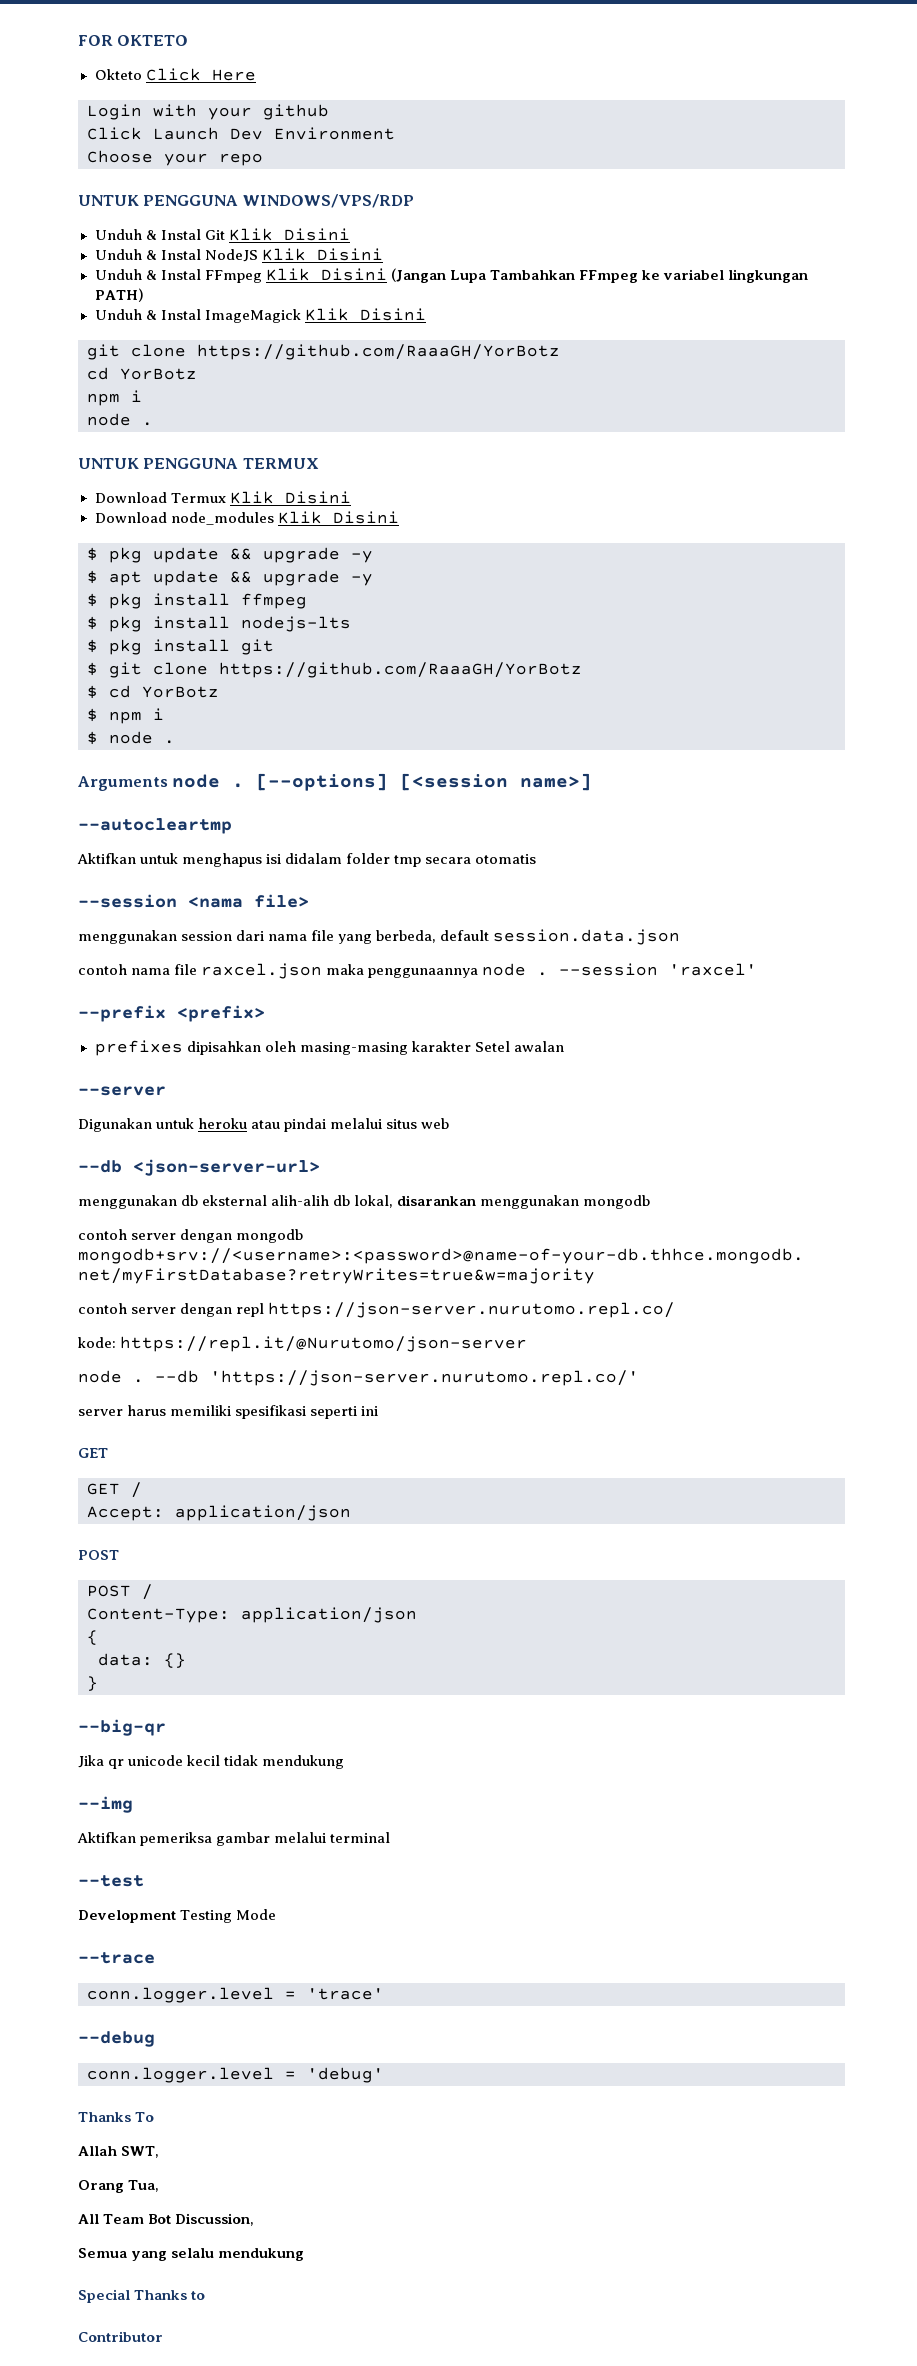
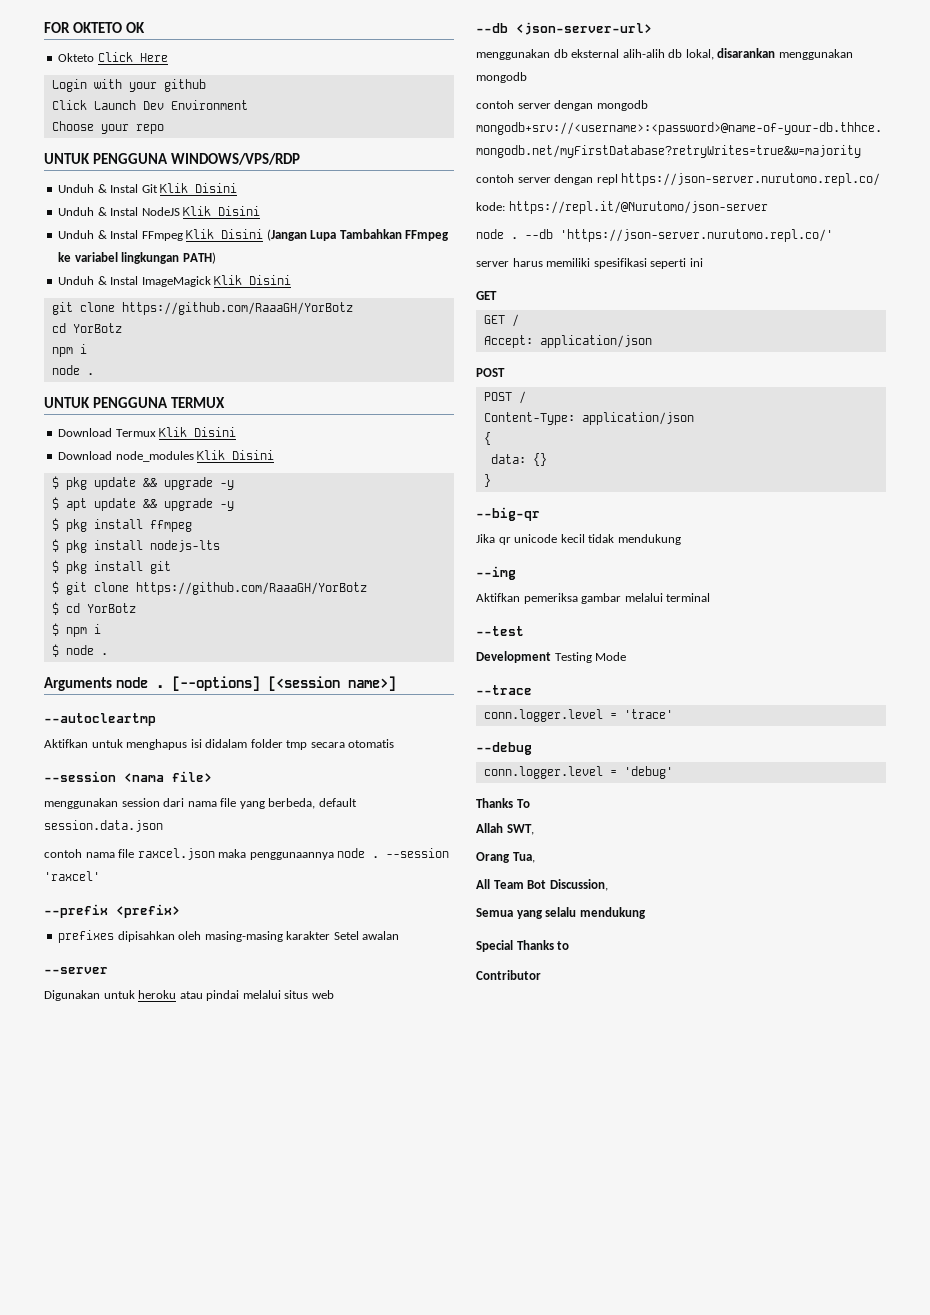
(189, 40) none -> [125,22,145,33] OK

